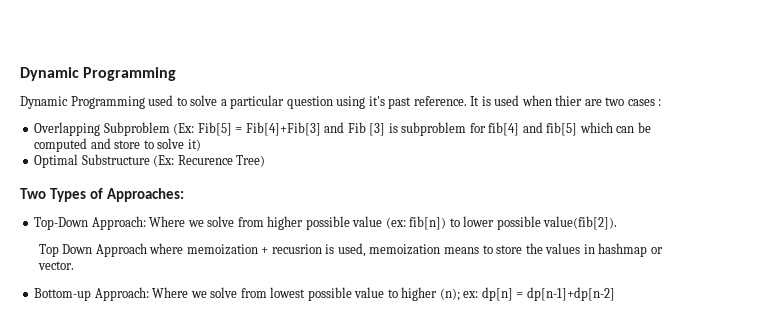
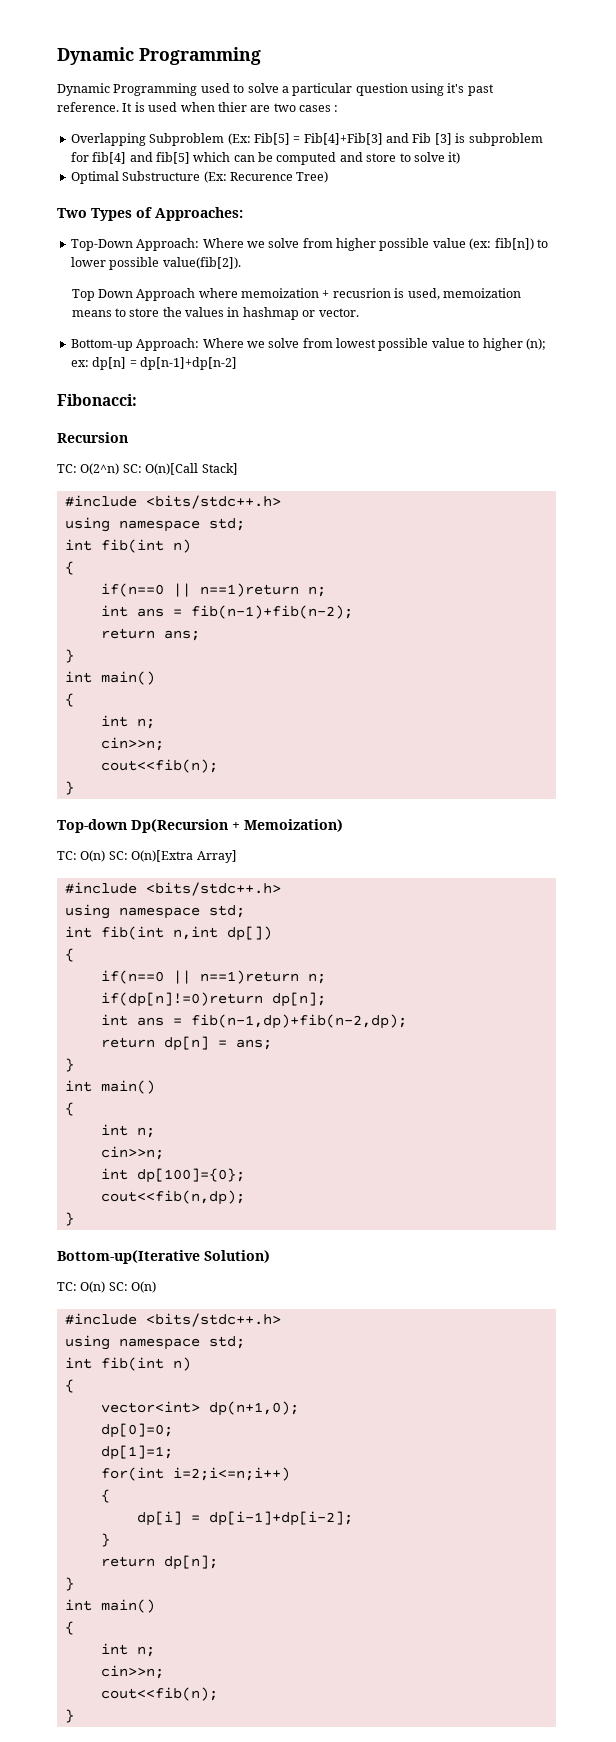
(615, 294) none -> [57,394,137,406] [57,432,128,443] [57,463,238,475] [64,495,281,509] [64,517,245,532] [64,539,191,553] [64,561,74,575] [100,583,326,597] [100,605,353,619] [100,628,200,641] [64,649,74,663] [64,671,155,685] [64,693,74,707] [100,715,155,729] [100,737,164,751] [100,759,218,773] [64,781,74,795] [57,819,343,833] [57,850,237,863] [64,882,281,896] [64,904,245,919] [64,926,272,941] [64,948,74,962] [100,970,326,984] [100,992,326,1007] [100,1014,407,1029] [100,1036,272,1051] [64,1058,74,1072] [64,1080,155,1094] [64,1102,74,1116] [100,1124,155,1138] [100,1146,164,1160] [100,1168,245,1183] [100,1190,245,1205] [64,1212,74,1226] [57,1250,270,1264] [57,1281,157,1293] [64,1313,281,1327] [64,1335,245,1350] [64,1357,191,1371] [64,1379,74,1393] [100,1401,299,1416] [100,1423,173,1438] [100,1445,173,1460] [100,1467,290,1481] [100,1489,110,1503] [136,1511,353,1526] [100,1533,110,1547] [100,1555,218,1570] [64,1577,74,1591] [64,1599,155,1613] [64,1621,74,1635] [100,1643,155,1657] [100,1665,164,1679] [100,1687,218,1701] [64,1709,74,1723] // Fibonacci: // Recursion // TC: O(2^n) SC: O(n)[Call Stack] // #include <bits/stdc++.h> // using namespace std; // int fib(int n) // { // if(n==0 || n==1)return n; // int ans = fib(n-1)+fib(n-2); // return ans; // } // int main() // { // int n; // cin>>n; // cout<<fib(n); // } // Top-down Dp(Recursion + Memoization) // TC: O(n) SC: O(n)[Extra Array] // #include <bits/stdc++.h> // using namespace std; // int fib(int n,int dp[]) // { // if(n==0 || n==1)return n; // if(dp[n]!=0)return dp[n]; // int ans = fib(n-1,dp)+fib(n-2,dp); // return dp[n] = ans; // } // int main() // { // int n; // cin>>n; // int dp[100]={0}; // cout<<fib(n,dp); // } // Bottom-up(Iterative Solution) // TC: O(n) SC: O(n) // #include <bits/stdc++.h> // using namespace std; // int fib(int n) // { // vector<int> dp(n+1,0); // dp[0]=0; // dp[1]=1; // for(int i=2;i<=n;i++) // { // dp[i] = dp[i-1]+dp[i-2]; // } // return dp[n]; // } // int main() // { // int n; // cin>>n; // cout<<fib(n); // }

